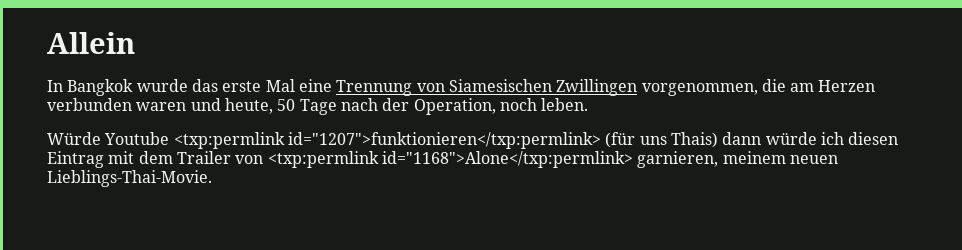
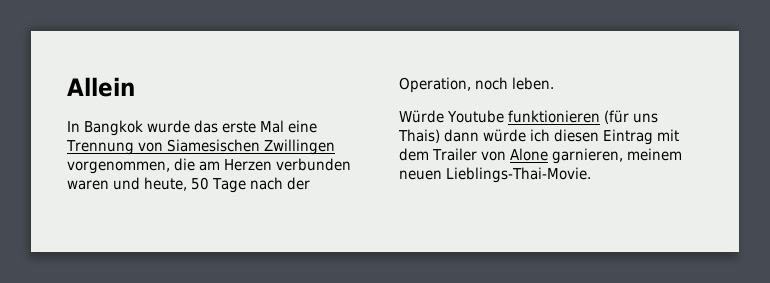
[173,132,601,149] <txp:permlink id="1207">funktionieren</txp:permlink> -> [508,110,601,123] funktionieren
[267,151,633,168] <txp:permlink id="1168">Alone</txp:permlink> -> [510,148,549,161] Alone

